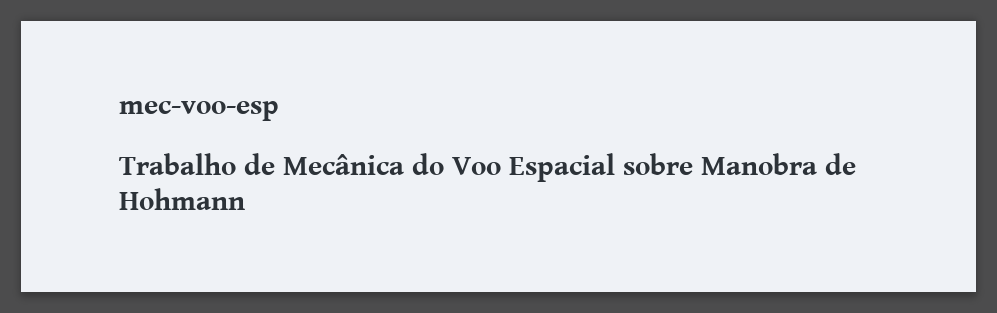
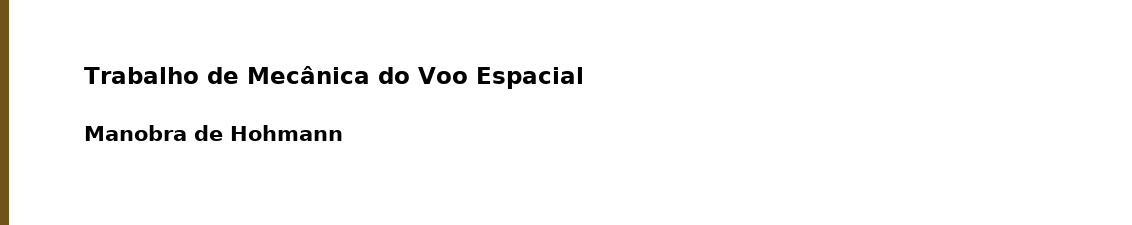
[119,101,279,121] mec-voo-esp // -> (84, 75) none
[623,153,693,175] sobre -> (584, 78) //

